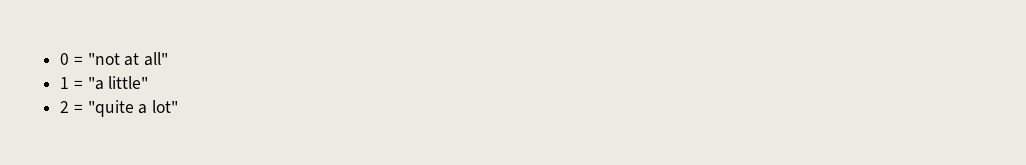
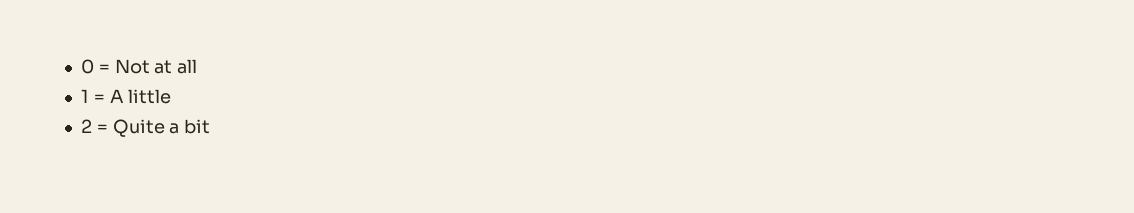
[87,52,169,66] "not at all" -> [114,59,198,74] Not at all
[87,76,149,90] "a little" -> [109,89,172,104] A little
[87,100,179,117] "quite a lot" -> [112,119,211,137] Quite a bit

